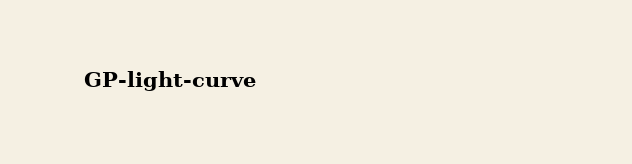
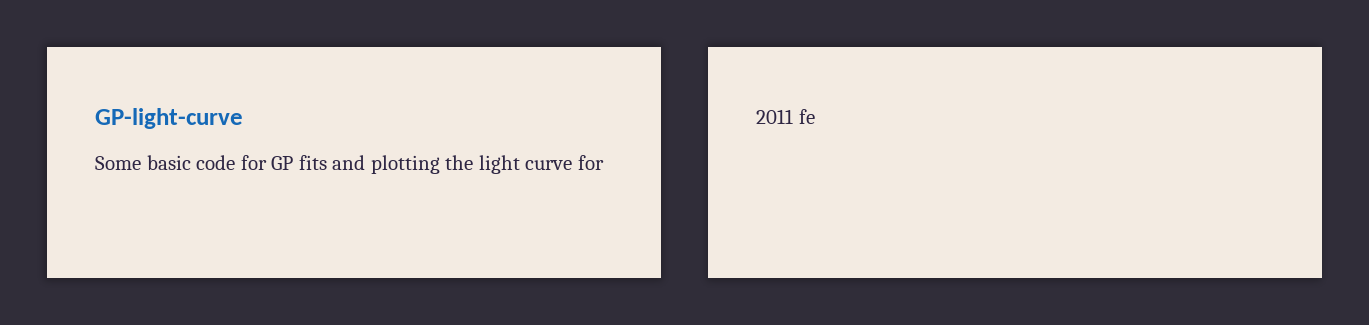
(256, 81) none -> [95,155,604,174] [756,109,815,124] // Some basic code for GP fits and plotting the light curve for 2011 fe

